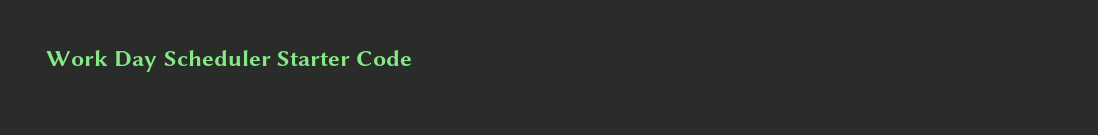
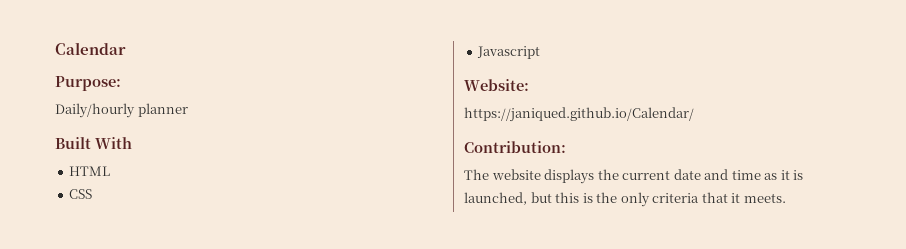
[46,50,413,72] Work Day Scheduler Starter Code -> [55,42,126,55] [55,76,121,91] [55,103,188,118] [55,137,132,149] [69,166,111,176] [69,189,93,199] [477,46,541,59] [464,79,529,91] [464,107,694,122] [464,141,566,153] [464,169,804,184] [464,192,786,207] Calendar // Purpose: // Daily/hourly planner // Built With // HTML // CSS // Javascript // Website: // https://janiqued.github.io/Calendar/ // Contribution: // The website displays the current date and time as it is launched, but this is the only criteria that it meets.

